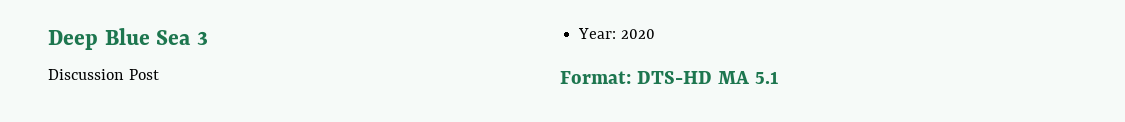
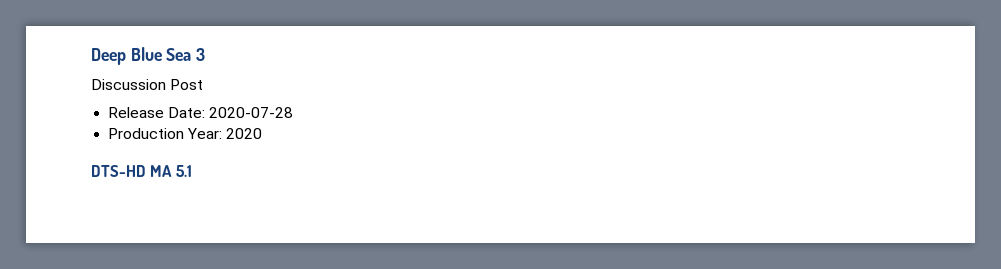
(159, 74) none -> [108,107,294,118] [108,128,185,139] Release Date: 2020-07-28 // Production
[560,71,631,84] Format: -> (263, 133) none

